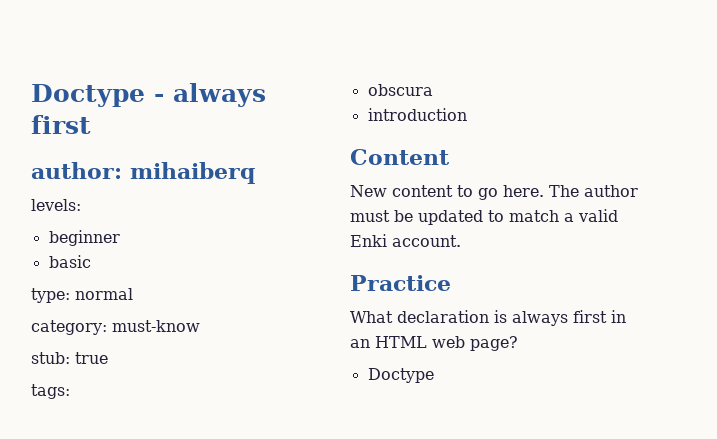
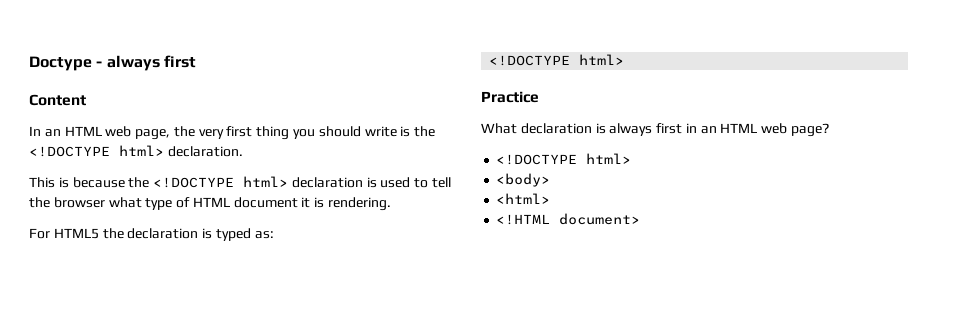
[31,162,255,184] [31,199,81,211] [48,230,120,246] [48,255,91,268] [31,288,133,303] [31,320,200,335] [31,352,108,364] [31,384,70,399] [367,84,433,96] [367,108,467,121] [350,149,450,165] [350,185,638,200] [350,209,618,225] [350,234,461,247] author: mihaiberq // levels: // beginner // basic // type: normal // category: must-know // stub: true // tags: // obscura // introduction // Content // New content to go here. The author must be updated to match a valid Enki account. -> [29,94,86,106] [29,126,436,140] [29,145,243,157] [29,176,452,188] [29,197,392,211] [29,228,274,241] [489,54,625,66] Content // In an HTML web page, the very first thing you should write is the <!DOCTYPE html> declaration. // This is because the <!DOCTYPE html> declaration is used to tell the browser what type of HTML document it is rendering. // For HTML5 the declaration is typed as: // <!DOCTYPE html>
[367,368,434,383] Doctype -> [496,153,632,165] [496,173,551,187] [496,193,551,204] [496,213,641,225] <!DOCTYPE html> // <body> // <html> // <!HTML document>

